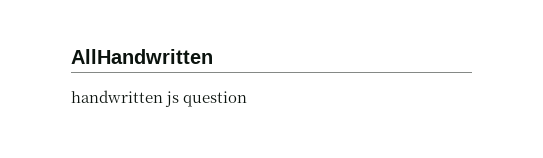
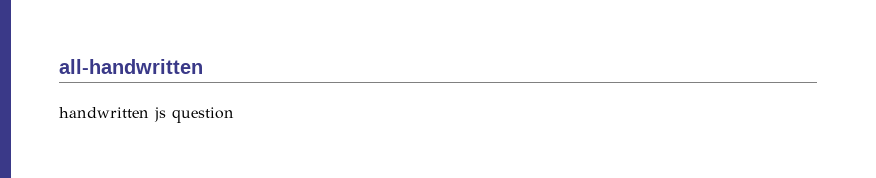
[71,49,213,64] AllHandwritten -> [59,59,203,74] all-handwritten

